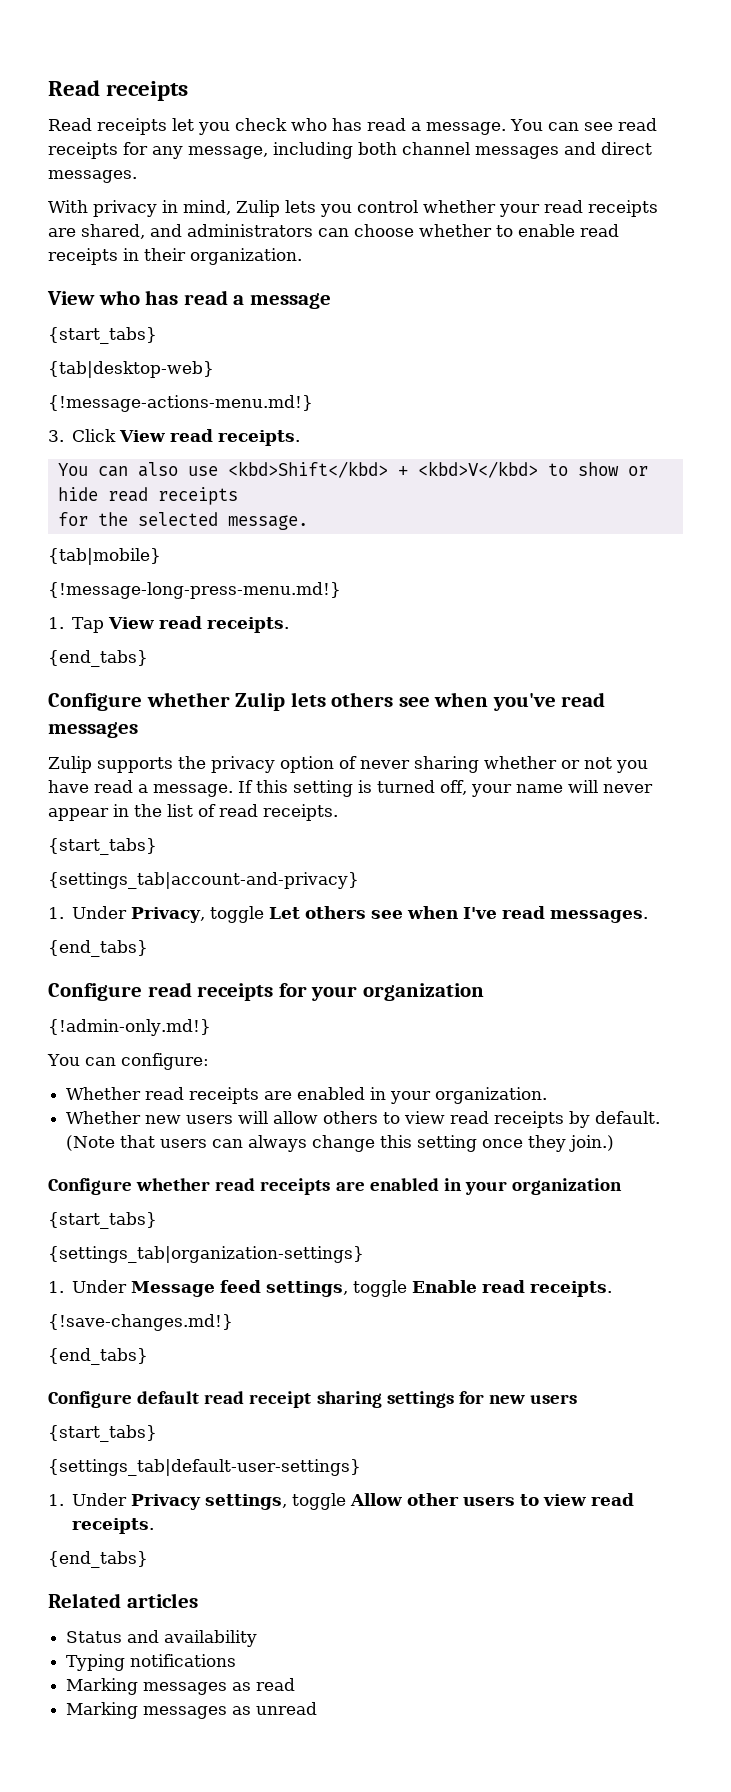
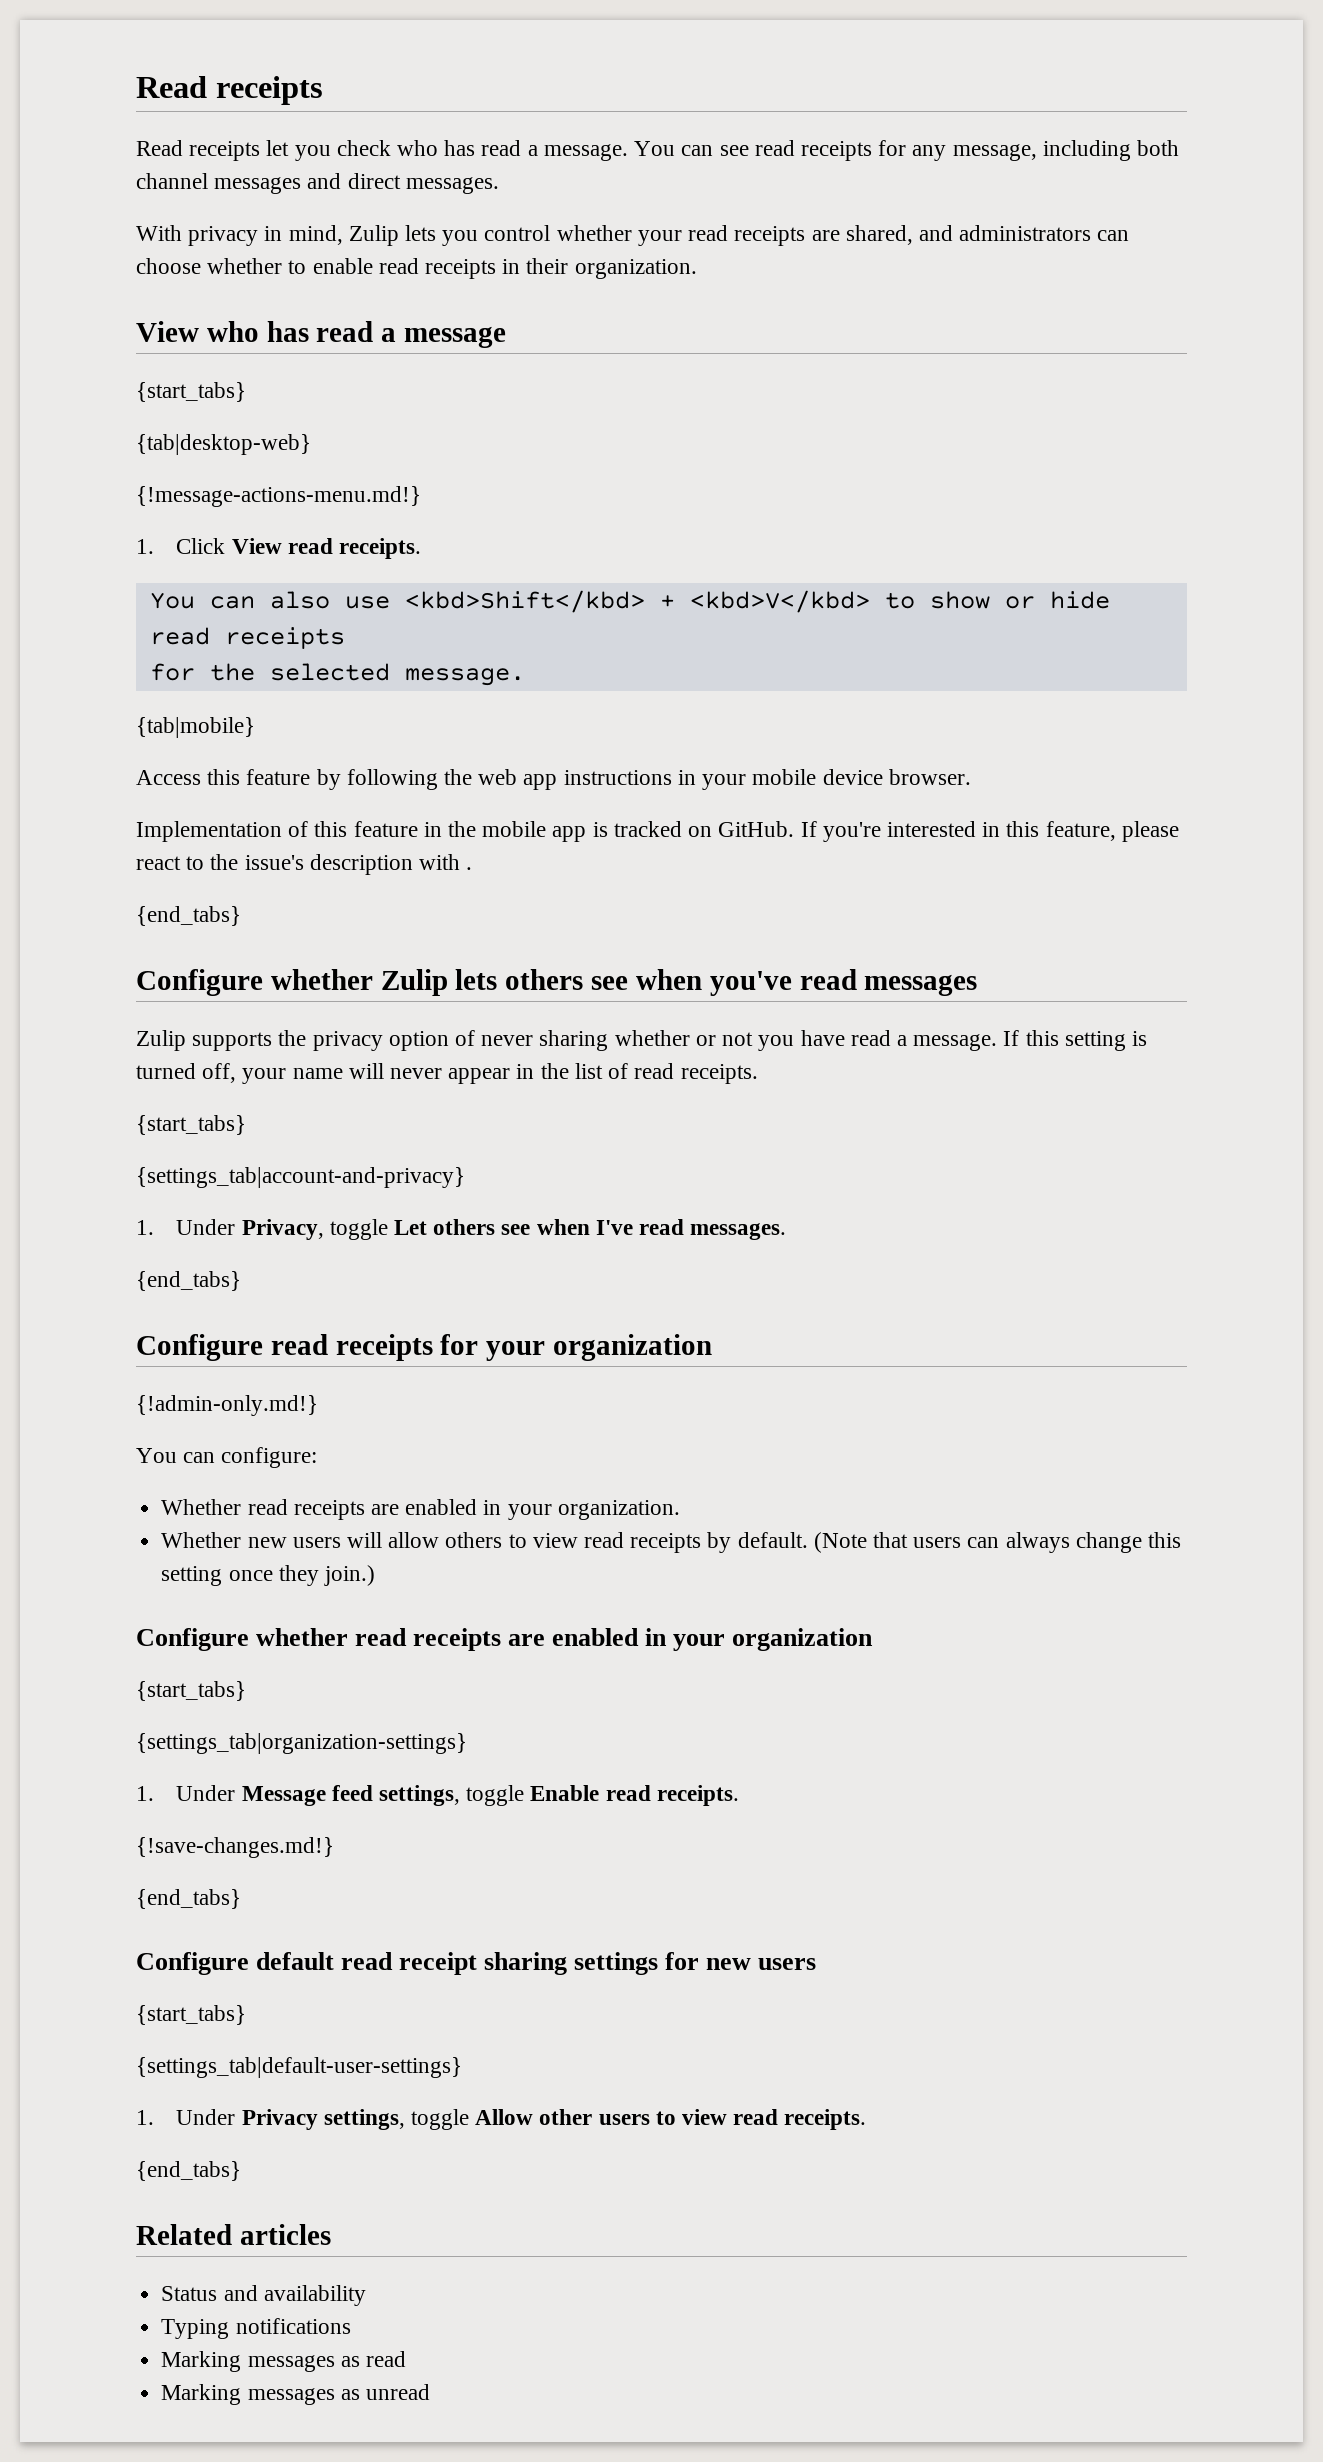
[48,430,64,442] 3. -> [136,539,154,554] 1.
[48,582,341,599] [48,616,290,633] {!message-long-press-menu.md!} // 1. Tap View read receipts. -> [136,769,971,790] [136,821,1179,842] [136,854,473,875] Access this feature by following the web app instructions in your mobile device browser. // Implementation of this feature in the mobile app is tracked on GitHub. If you're interested in this feature, please react to the issue's description with .

